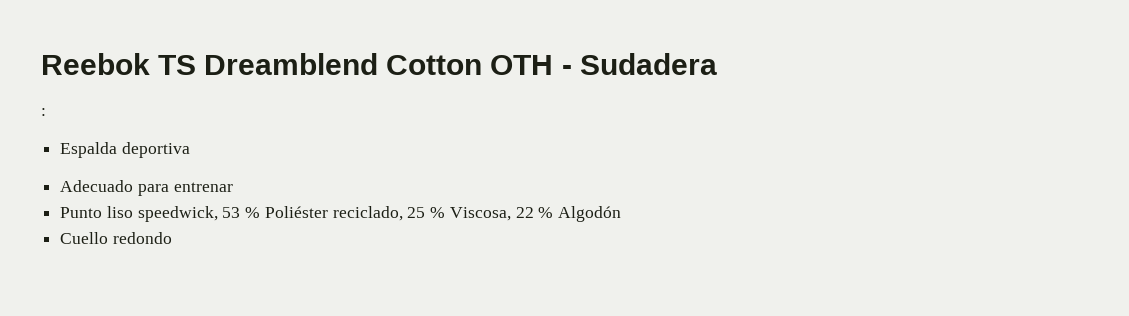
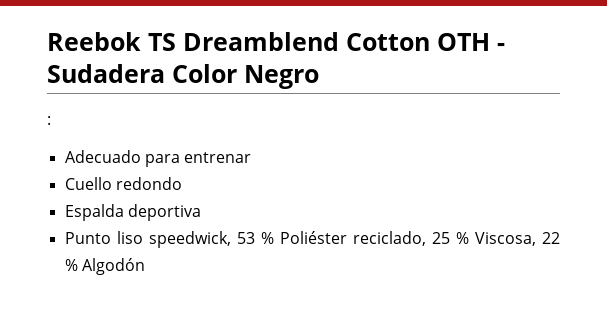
(717, 64) none -> [172,64,319,89] Color Negro
[60,142,190,158] // Espalda deportiva -> (51, 120) none
(233, 187) none -> [64,177,182,190] [64,204,201,221] // Cuello redondo // Espalda deportiva
[60,232,172,244] // Cuello redondo -> (145, 266) none

